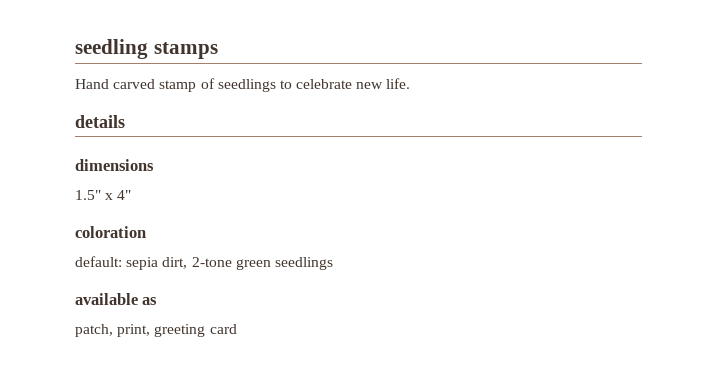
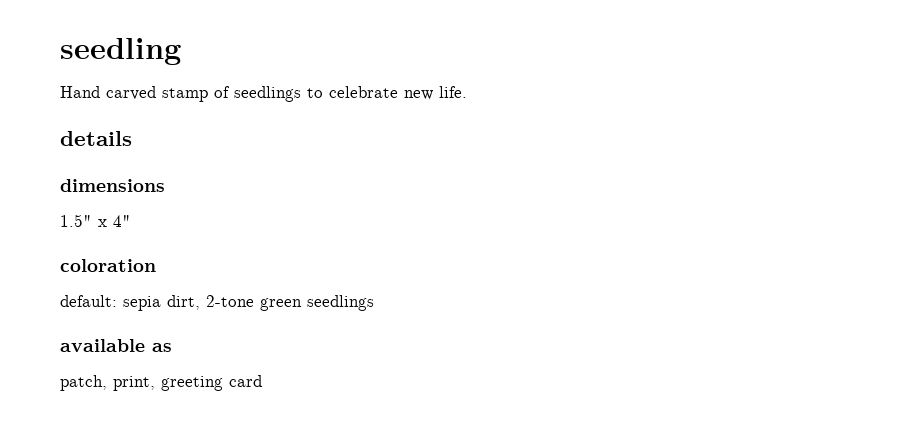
[153,42,218,59] stamps -> (181, 51) none

